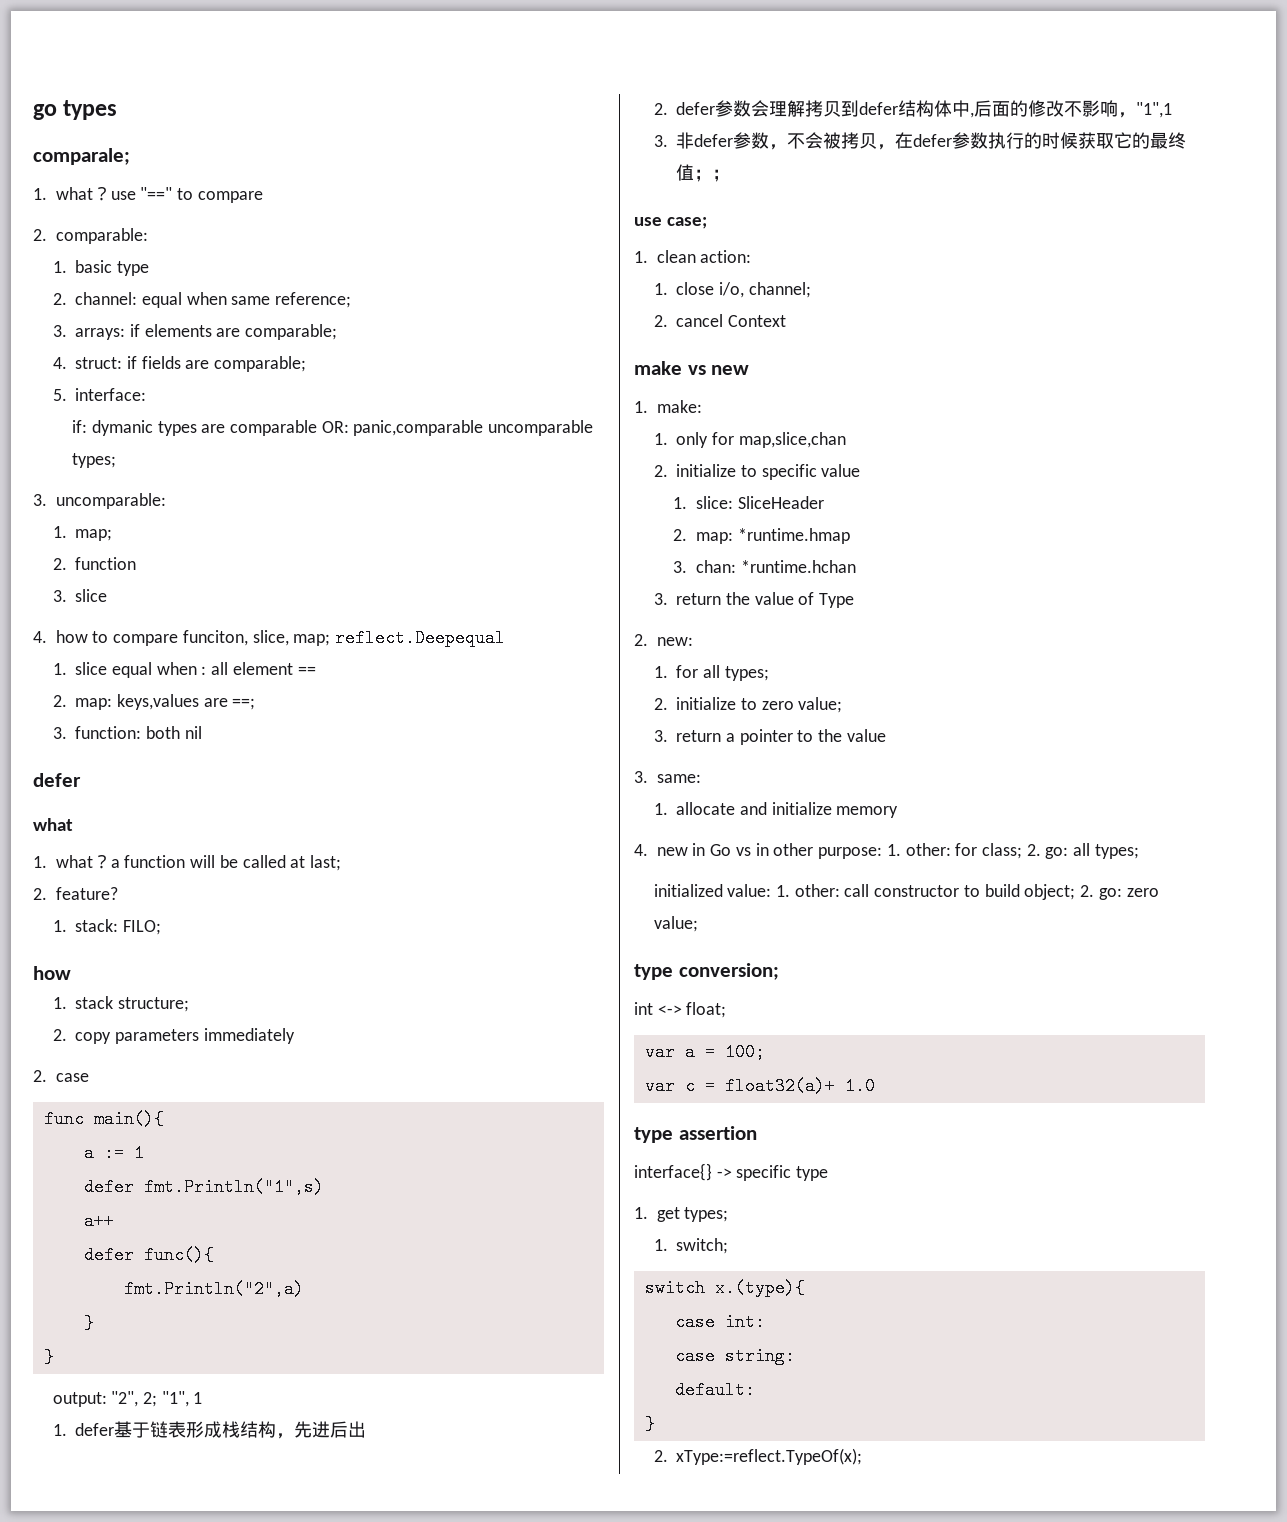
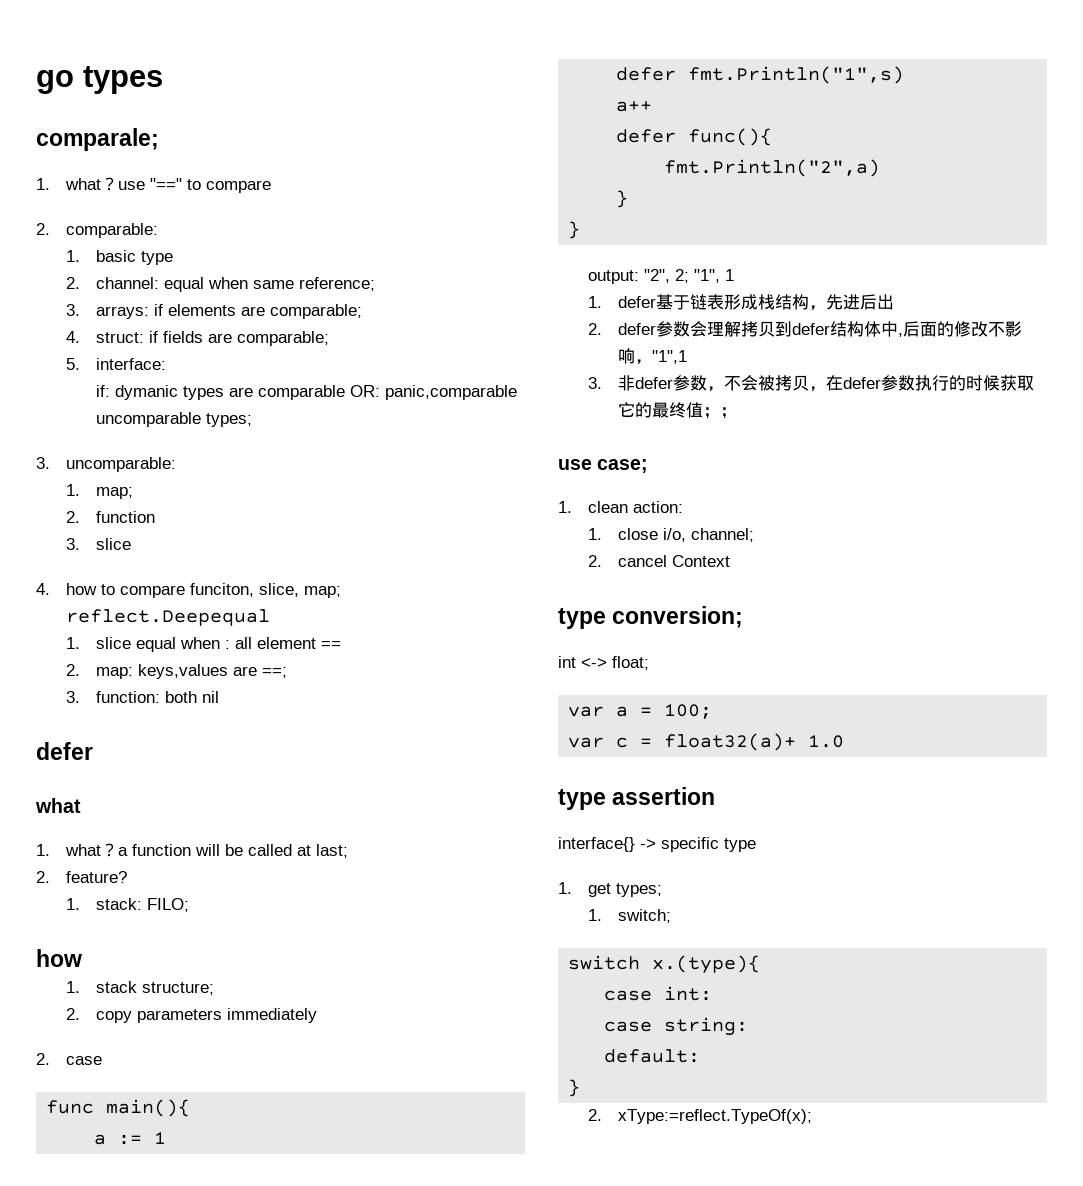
[634,361,750,375] [634,400,702,413] [653,432,846,448] [653,464,861,480] [673,496,824,509] [673,528,850,544] [673,560,856,573] [653,592,855,608] [634,634,693,646] [653,665,769,681] [653,697,843,713] [653,729,886,745] [634,771,701,783] [653,802,899,818] [634,843,1139,859] [653,884,1159,900] [653,916,698,932] // make vs new // 1. make: // 1. only for map,slice,chan // 2. initialize to specific value // 1. slice: SliceHeader // 2. map: *runtime.hmap // 3. chan: *runtime.hchan // 3. return the value of Type // 2. new: // 1. for all types; // 2. initialize to zero value; // 3. return a pointer to the value // 3. same: // 1. allocate and initialize memory // 4. new in Go vs in other purpose: 1. other: for class; 2. go: all types; // initialized value: 1. other: call constructor to build object; 2. go: zero value; -> (731, 561) none

